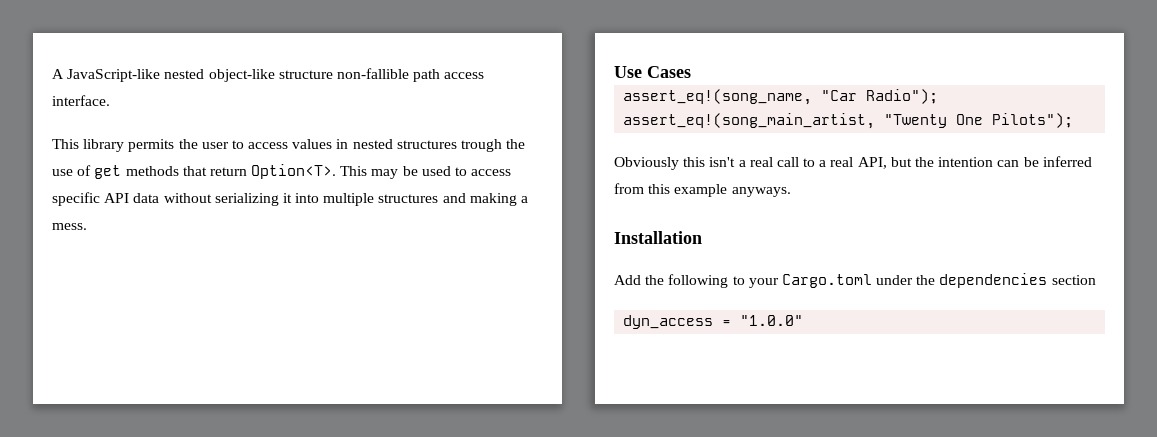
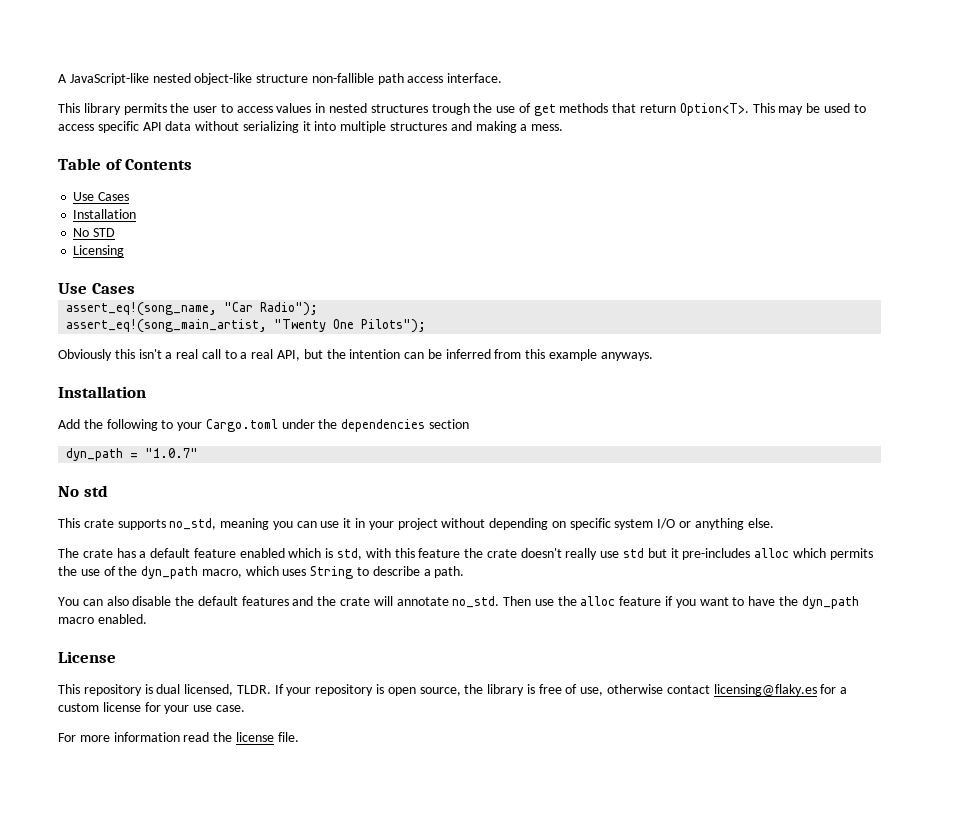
(87, 226) none -> [58,158,193,170] [73,192,130,201] [73,209,137,219] [73,228,116,237] [73,245,125,257] // Table of Contents // Use Cases // Installation // No STD // Licensing
[623,315,804,329] dyn_access = "1.0.0" -> [66,448,199,461] [58,485,108,497] [58,518,774,530] [58,548,873,560] [58,566,465,579] [58,596,859,609] [58,614,147,624] [58,651,116,663] [58,684,848,696] [58,702,245,714] [58,732,299,742] dyn_path = "1.0.7" // No std // This crate supports no_std, meaning you can use it in your project without depending on specific system I/O or anything else. // The crate has a default feature enabled which is std, with this feature the crate doesn't really use std but it pre-includes alloc which permits the use of the dyn_path macro, which uses String to describe a path. // You can also disable the default features and the crate will annotate no_std. Then use the alloc feature if you want to have the dyn_path macro enabled. // License // This repository is dual licensed, TLDR. If your repository is open source, the library is free of use, otherwise contact licensing@flaky.es for a custom license for your use case. // For more information read the license file.

